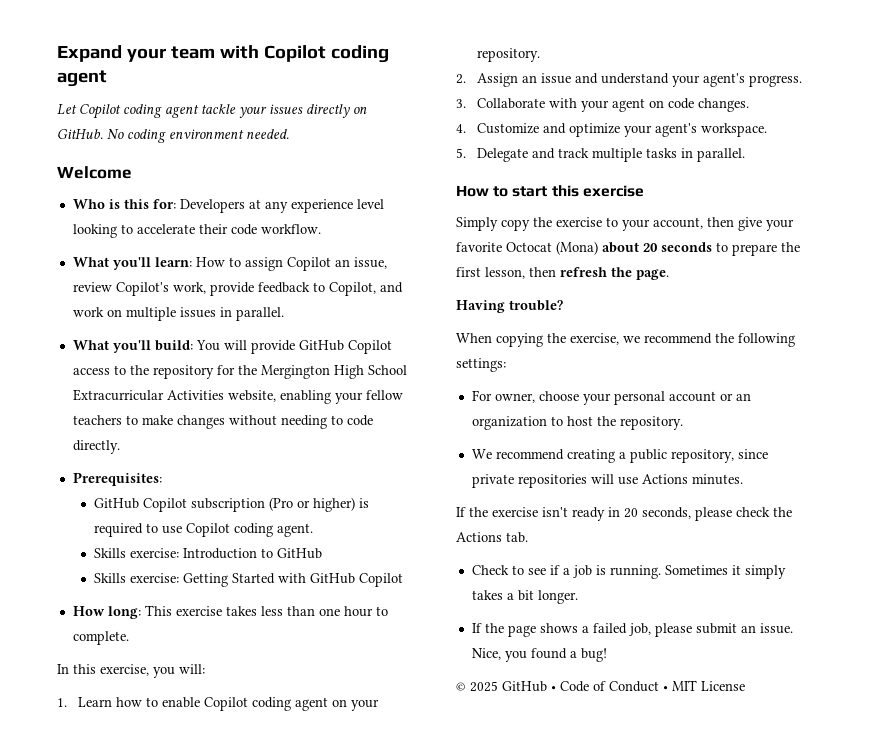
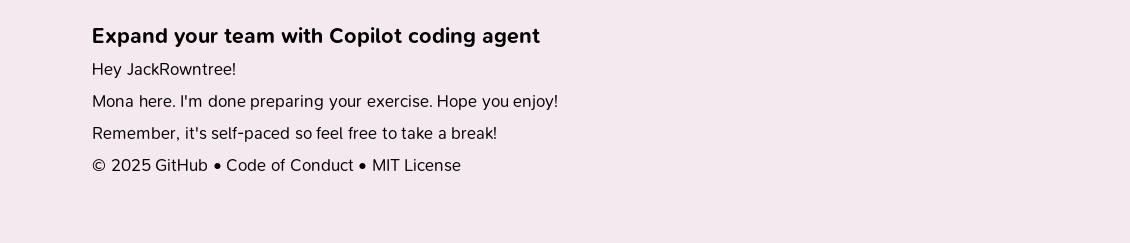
[57,104,367,119] [57,129,289,143] [57,166,132,179] [72,199,384,213] [72,224,321,238] [72,257,387,271] [72,282,403,296] [72,307,284,321] [72,340,392,354] [72,365,407,379] [72,389,403,404] [72,415,373,429] [72,440,120,454] [72,472,162,486] [93,497,369,512] [93,523,313,537] [93,548,322,559] [93,573,403,587] [72,605,388,619] [72,631,129,645] [57,664,205,678] [57,697,379,711] [476,48,540,62] [456,73,802,87] [456,98,749,112] [456,123,767,137] [456,148,745,162] [456,185,644,197] [456,217,794,231] [456,241,800,256] [456,267,669,280] [456,300,563,313] [456,333,795,347] [456,358,506,372] [471,390,751,405] [471,416,683,430] [471,449,768,463] [471,474,743,488] [456,507,792,521] [456,532,528,543] [471,565,786,579] [471,590,578,604] [471,623,793,637] [471,648,607,662] Let Copilot coding agent tackle your issues directly on GitHub. No coding environment needed. // Welcome // Who is this for: Developers at any experience level looking to accelerate their code workflow. // What you'll learn: How to assign Copilot an issue, review Copilot's work, provide feedback to Copilot, and work on multiple issues in parallel. // What you'll build: You will provide GitHub Copilot access to the repository for the Mergington High School Extracurricular Activities website, enabling your fellow teachers to make changes without needing to code directly. // Prerequisites: // GitHub Copilot subscription (Pro or higher) is required to use Copilot coding agent. // Skills exercise: Introduction to GitHub // Skills exercise: Getting Started with GitHub Copilot // How long: This exercise takes less than one hour to complete. // In this exercise, you will: // 1. Learn how to enable Copilot coding agent on your repository. // 2. Assign an issue and understand your agent's progress. // 3. Collaborate with your agent on code changes. // 4. Customize and optimize your agent's workspace. // 5. Delegate and track multiple tasks in parallel. // How to start this exercise // Simply copy the exercise to your account, then give your favorite Octocat (Mona) about 20 seconds to prepare the first lesson, then refresh the page. // Having trouble? // When copying the exercise, we recommend the following settings: // For owner, choose your personal account or an organization to host the repository. // We recommend creating a public repository, since private repositories will use Actions minutes. // If the exercise isn't ready in 20 seconds, please check the Actions tab. // Check to see if a job is running. Sometimes it simply takes a bit longer. // If the page shows a failed job, please submit an issue. Nice, you found a bug! -> [92,62,236,79] [92,94,559,111] [92,126,498,142] Hey JackRowntree! // Mona here. I'm done preparing your exercise. Hope you enjoy! // Remember, it's self-paced so feel free to take a break!

